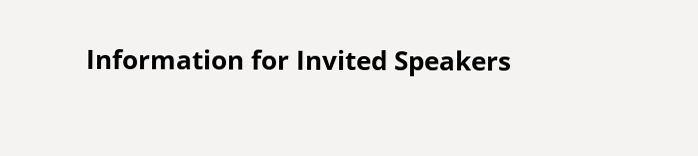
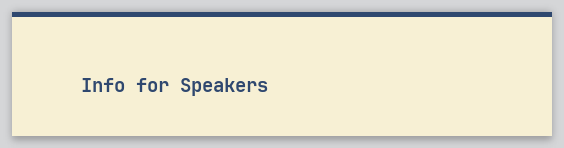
[86,48,388,71] Information for Invited -> [81,78,169,92] Info for

